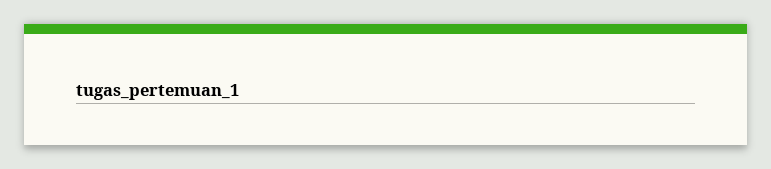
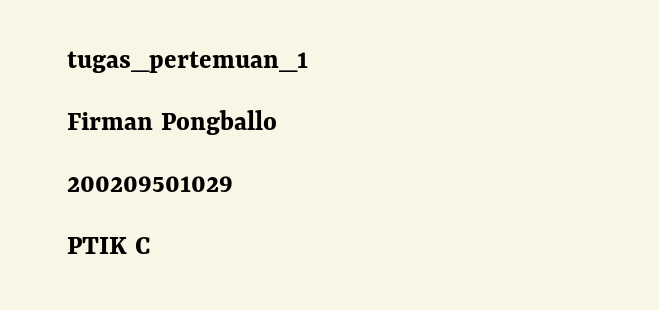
(239, 92) none -> [67,110,277,135] [67,176,233,192] [67,237,150,254] // Firman Pongballo // 200209501029 // PTIK C

